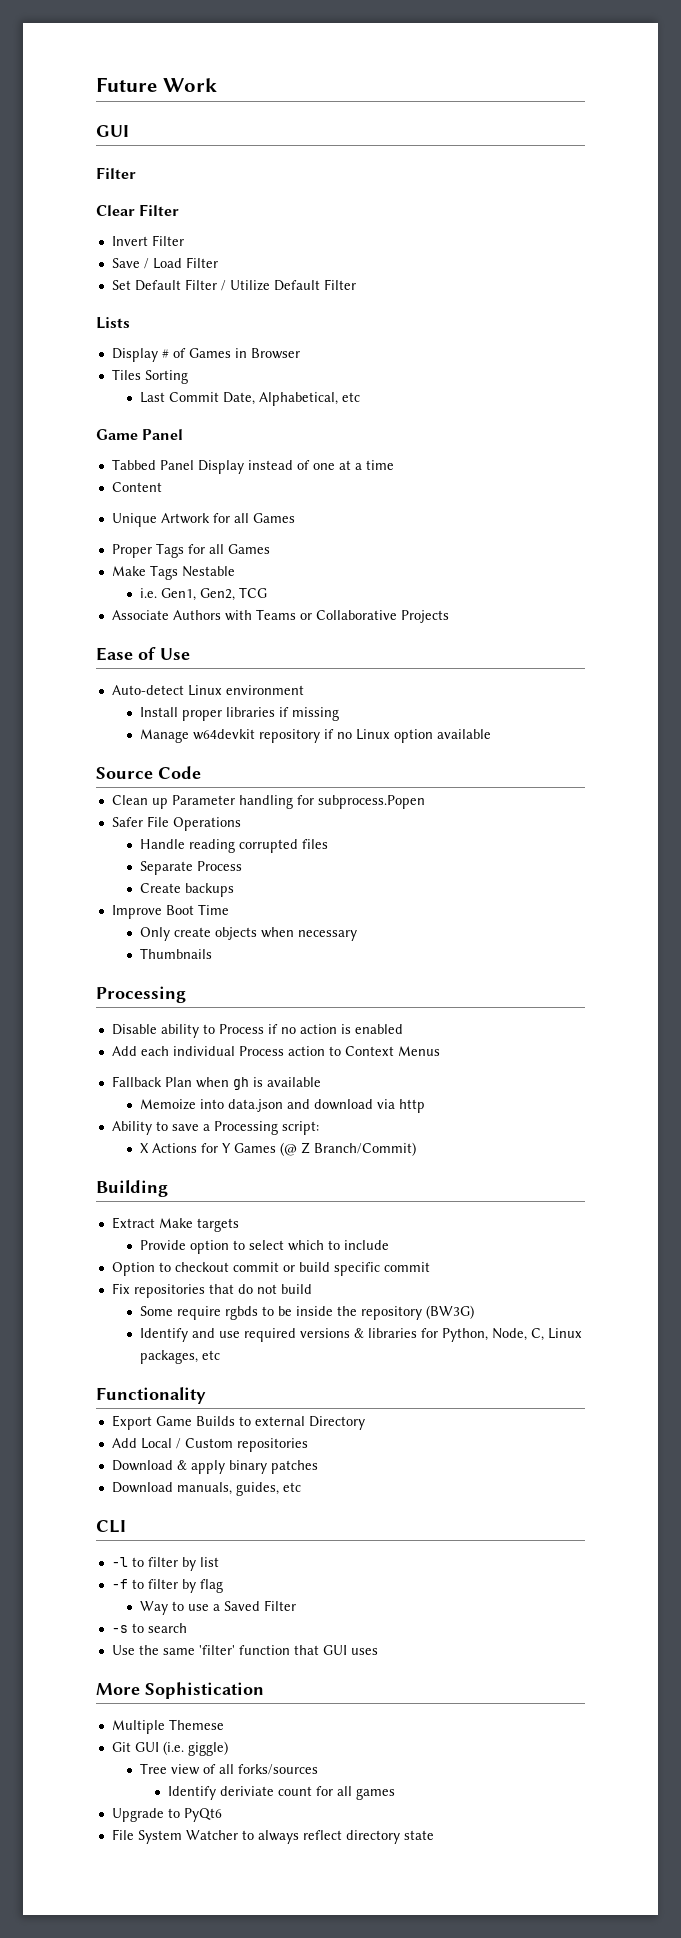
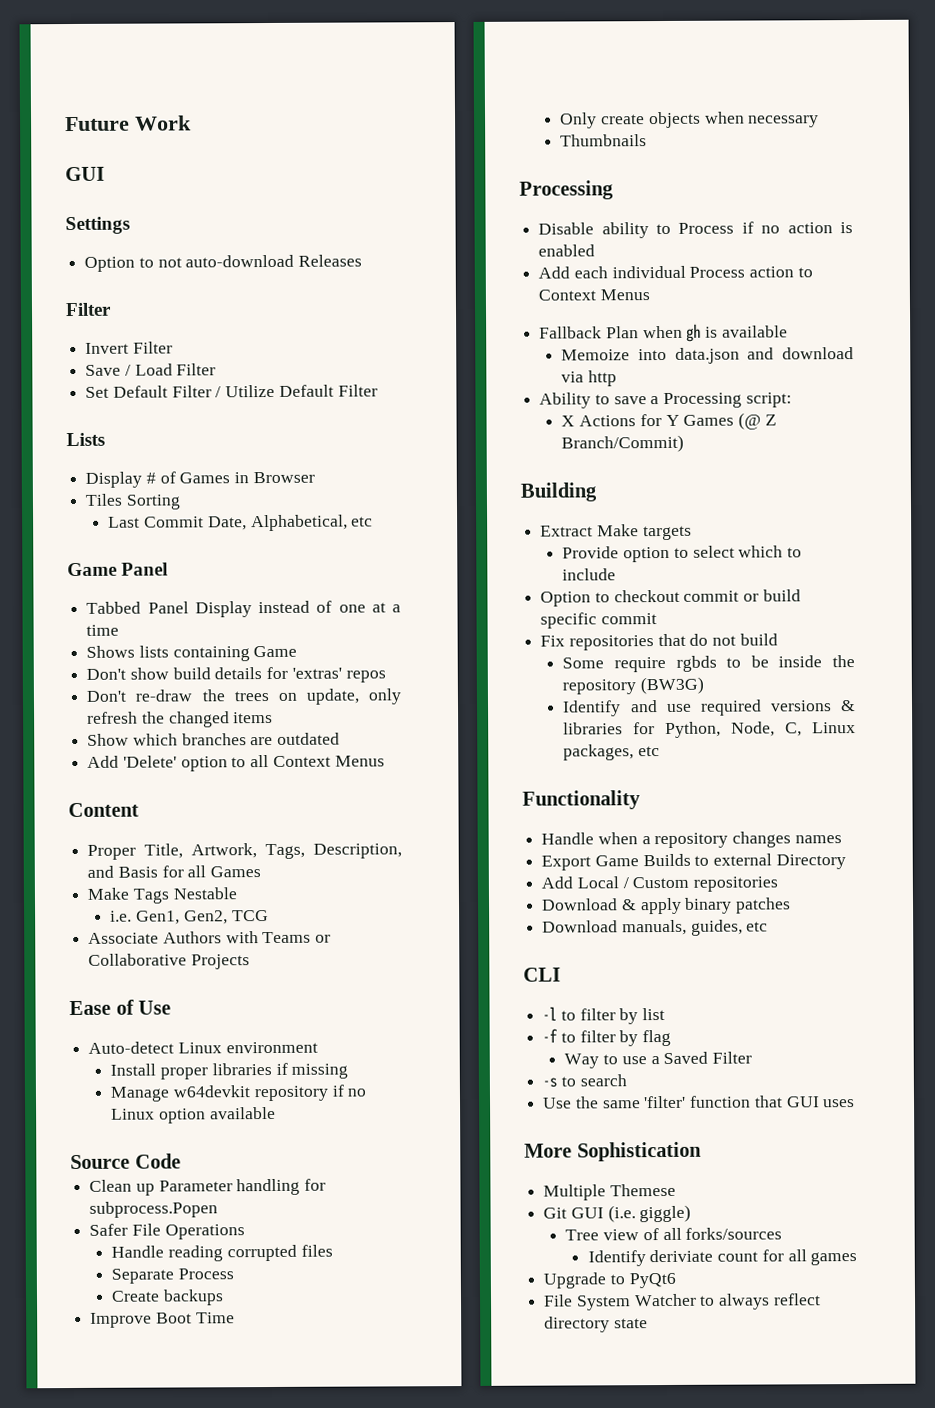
[96,167,136,179] [96,205,135,216] Filter // Clear -> [65,216,130,235] [84,254,363,272] Settings // Option to not auto-download Releases //
[111,482,162,492] [111,513,295,527] [111,543,184,558] Content // Unique Artwork for all Games // Proper Tags -> [86,645,298,662] [86,666,386,683] [86,688,402,705] [87,711,274,728] [87,732,341,746] [87,755,385,772] [68,802,139,818] [87,843,402,860] [87,865,158,878] Shows lists containing Game // Don't show build details for 'extras' repos // Don't re-draw the trees on update, only refresh the changed items // Show which branches are outdated // Add 'Delete' option to all Context Menus // Content // Proper Title, Artwork, Tags, Description, and Basis
(206, 1395) none -> [541,831,842,849] // Handle when a repository changes names

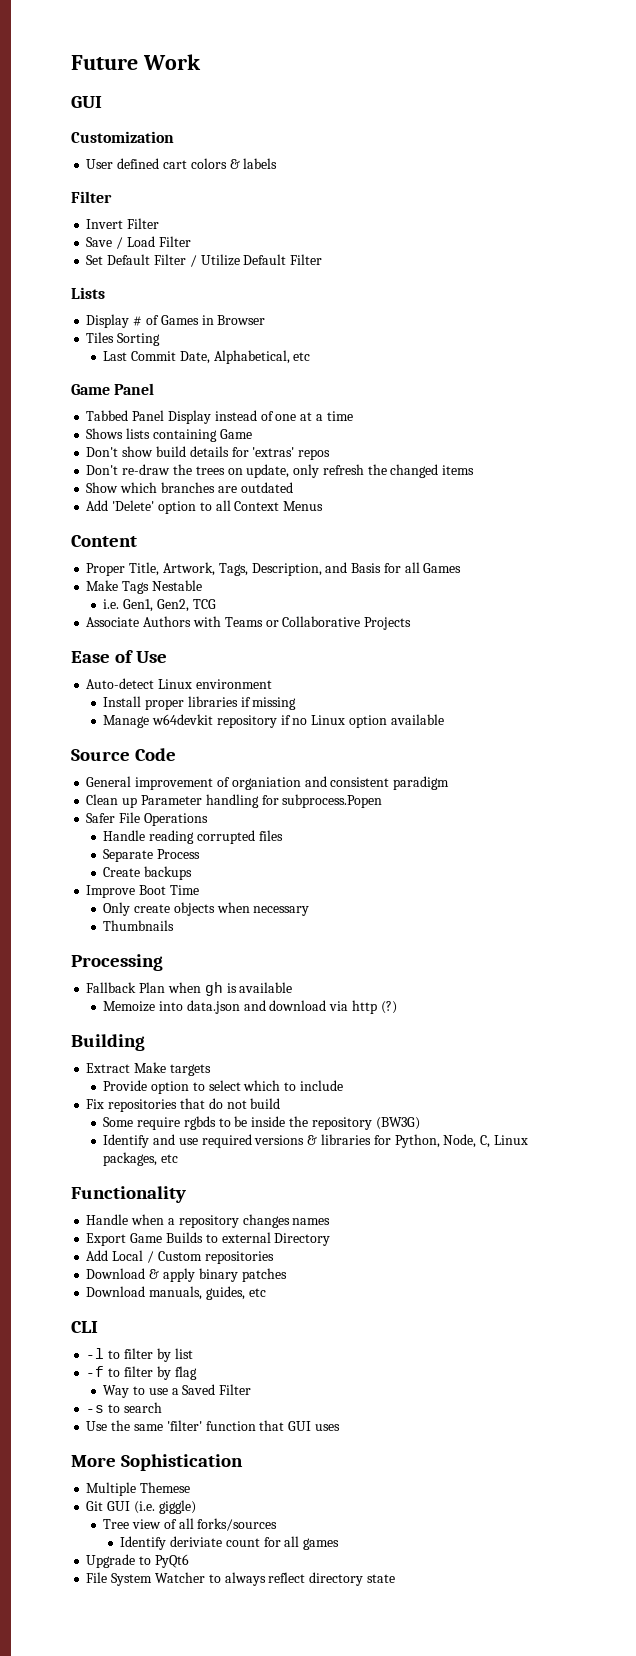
[65,216,130,235] [84,254,363,272] Settings // Option to not auto-download Releases -> [71,131,174,143] [86,158,278,169] Customization // User defined cart colors & labels
(181, 1161) none -> [86,776,450,790] // General improvement of organiation and consistent paradigm
[538,221,853,239] [538,244,596,257] [538,265,813,279] [538,289,650,301] // Disable ability to Process if no action is enabled // Add each individual Process action to Context Menus -> (163, 962) none
[539,392,792,409] [561,412,777,430] [561,434,685,453] // Ability to save a Processing script: // X Actions for Y Games (@ Z Branch/Commit) -> [380,1001,397,1014] (?)
[540,589,801,607] [540,612,657,629] // Option to checkout commit or build specific commit -> (344, 1085) none

